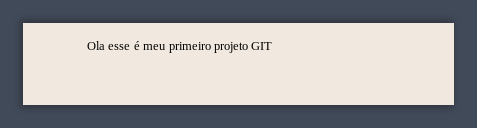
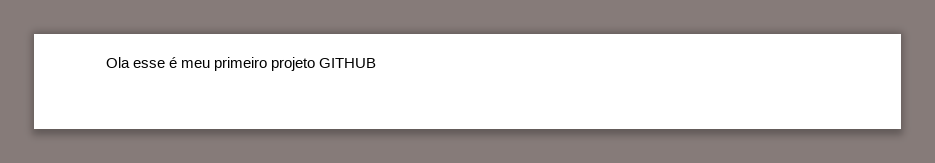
[251,42,273,50] GIT -> [319,58,377,68] GITHUB

